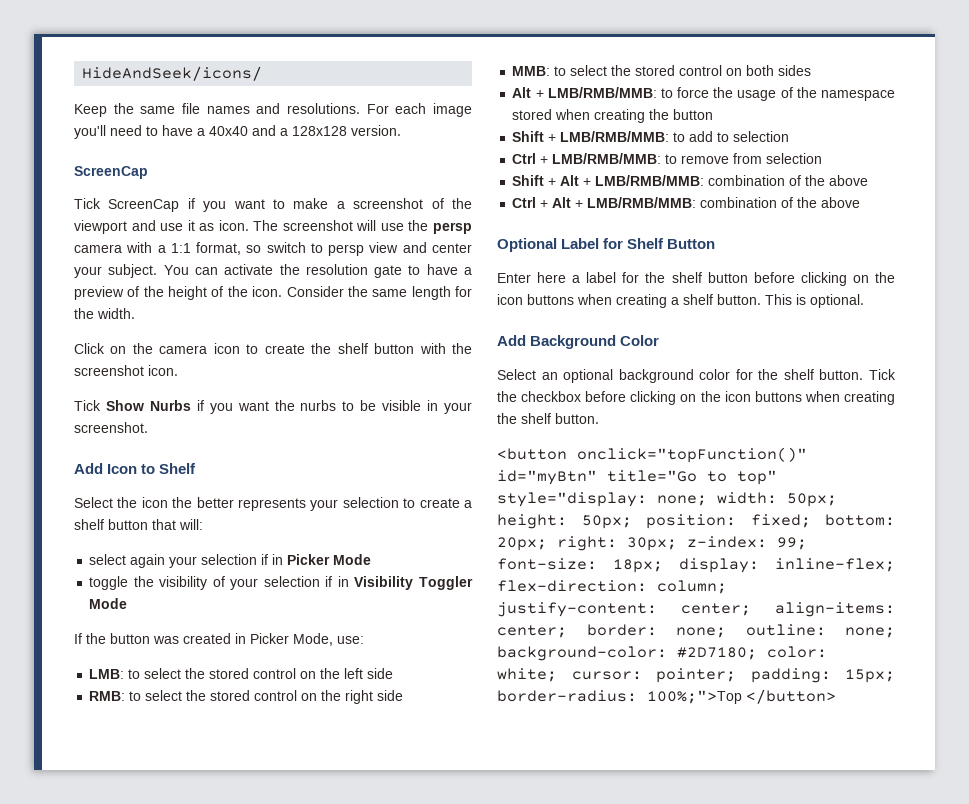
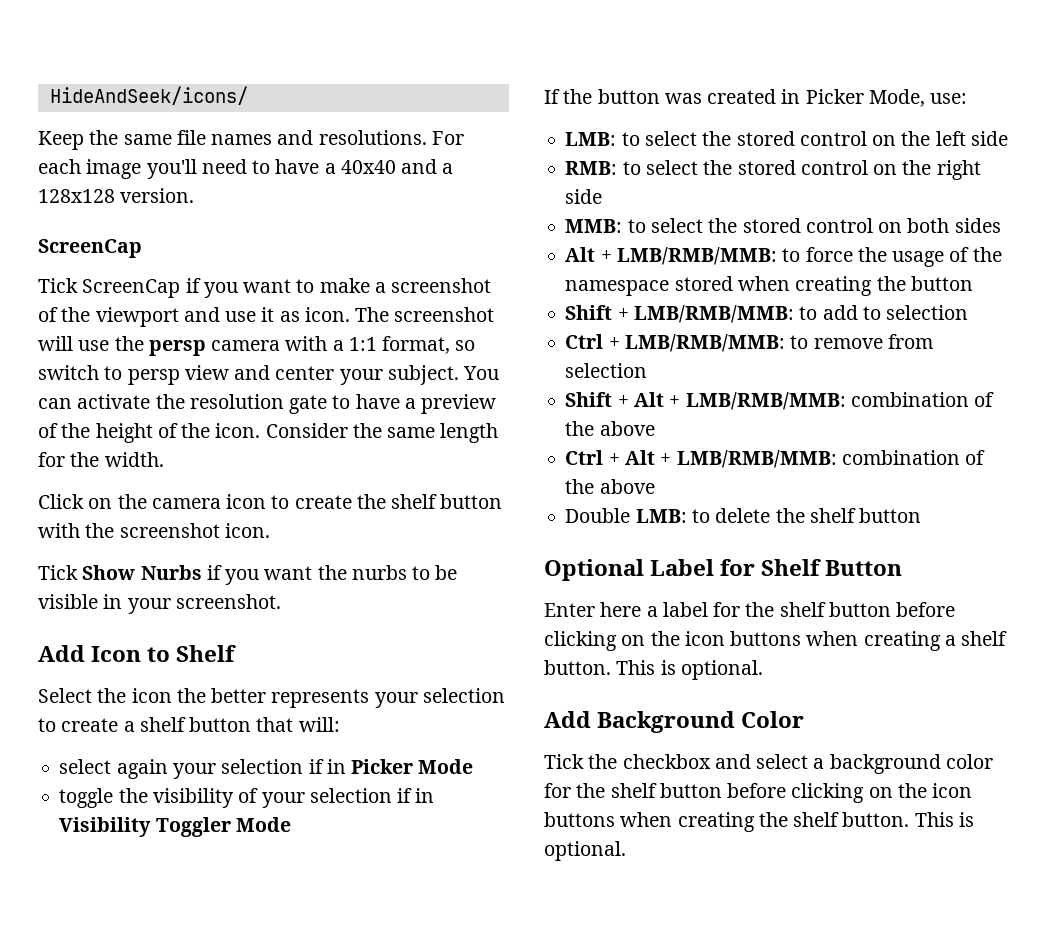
(861, 202) none -> [565,508,922,523] // Double LMB: to delete the shelf button
[497,369,614,383] Select an optional -> [544,754,825,769] Tick the checkbox and select a
[819,369,896,380] [497,391,582,402] button. Tick the checkbox -> [659,783,722,798] button
[497,447,807,463] [497,470,777,485] [497,492,837,507] [497,514,895,529] [497,536,807,551] [497,558,895,573] [497,580,727,594] [497,602,895,617] [497,624,895,638] [497,646,827,661] [497,668,895,683] [497,689,836,704] // <button onclick="topFunction()" id="myBtn" title="Go to top" style="display: none; width: 50px; height: 50px; position: fixed; bottom: 20px; right: 30px; z-index: 99; font-size: 18px; display: inline-flex; flex-direction: column; justify-content: center; align-items: center; border: none; outline: none; background-color: #2D7180; color: white; cursor: pointer; padding: 15px; border-radius: 100%;">Top </button> -> [914,812,974,827] [544,841,626,861] This is optional.

